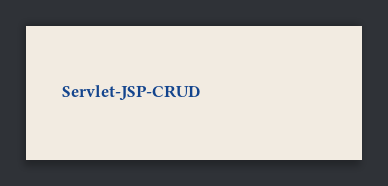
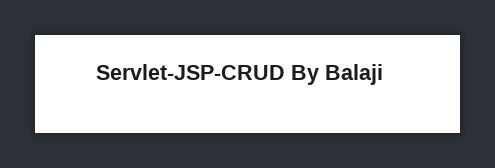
(200, 93) none -> [291,64,383,85] By Balaji

